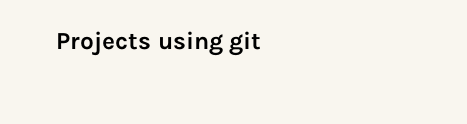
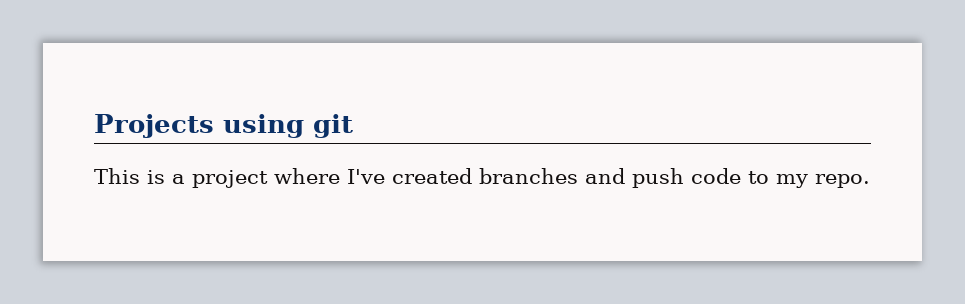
(262, 43) none -> [94,168,870,188] // This is a project where I've created branches and push code to my repo.

